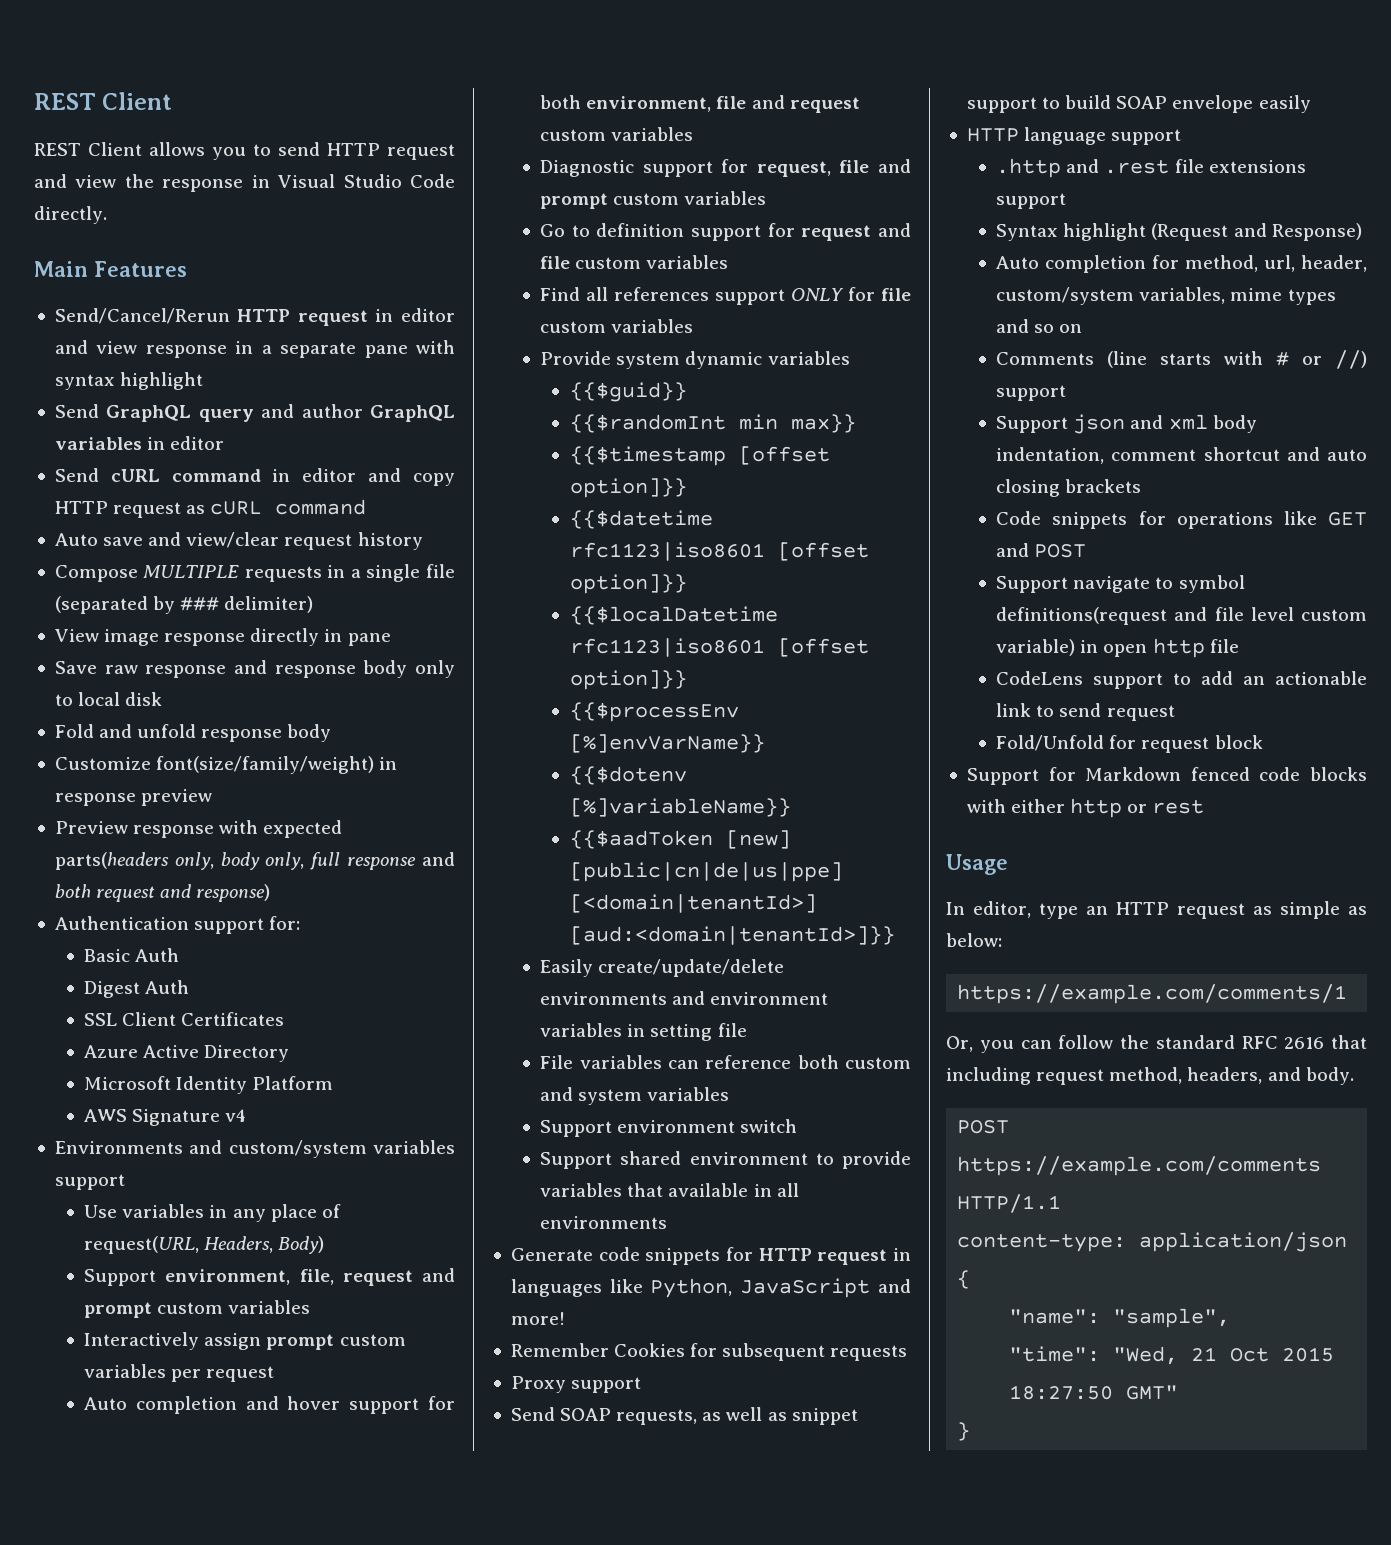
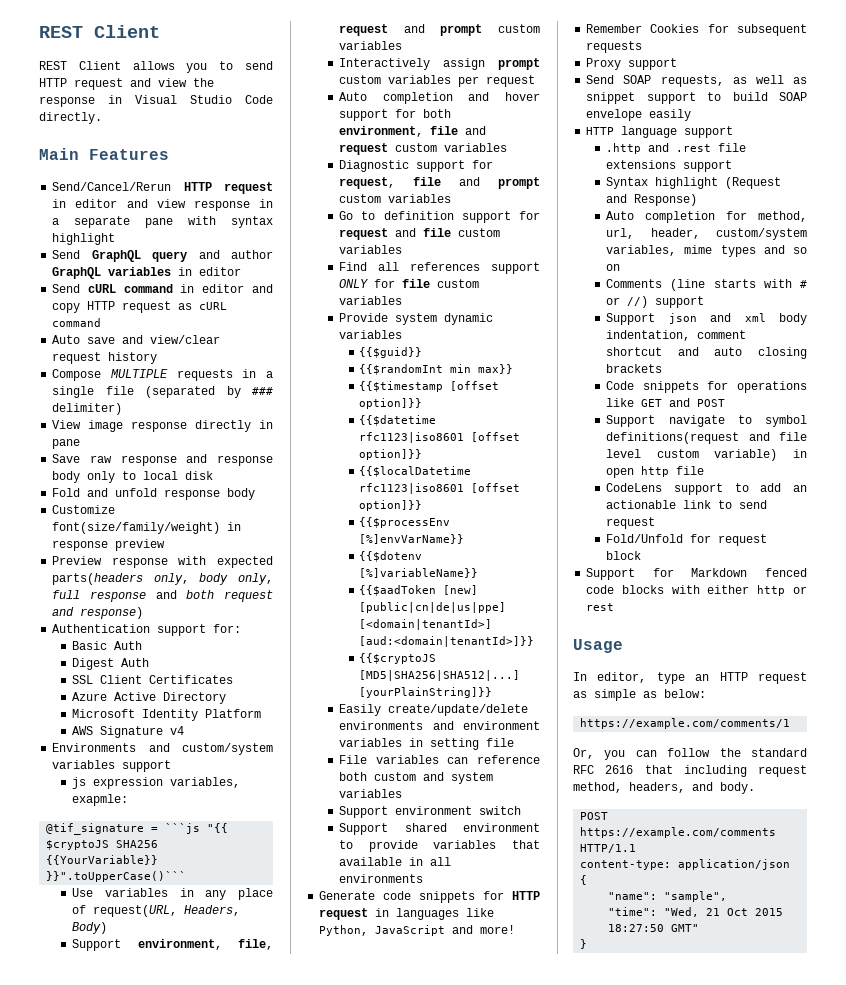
(125, 1182) none -> [72,777,241,789] [72,794,129,806] [46,823,229,835] [46,840,159,850] [46,855,159,865] [46,871,187,882] // js expression variables, exapmle: // @tif_signature = ```js "{{ $cryptoJS SHA256 {{YourVariable}} }}".toUpperCase()```
(895, 935) none -> [359,653,437,664] [359,670,521,681] [359,687,493,698] // {{$cryptoJS [MD5|SHA256|SHA512|...] [yourPlainString]}}

